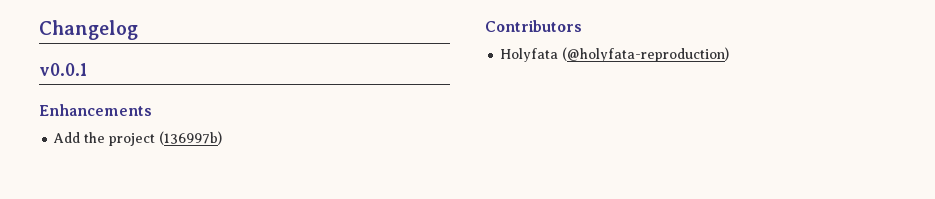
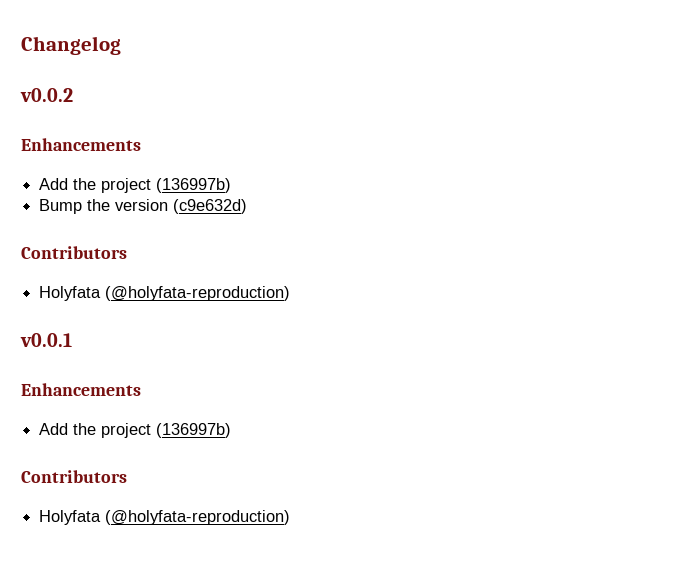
(138, 30) none -> [20,88,73,102] [21,138,141,151] [39,178,232,193] [39,199,248,214] [21,246,127,259] [39,286,291,301] // v0.0.2 // Enhancements // Add the project (136997b) // Bump the version (c9e632d) // Contributors // Holyfata (@holyfata-reproduction)

